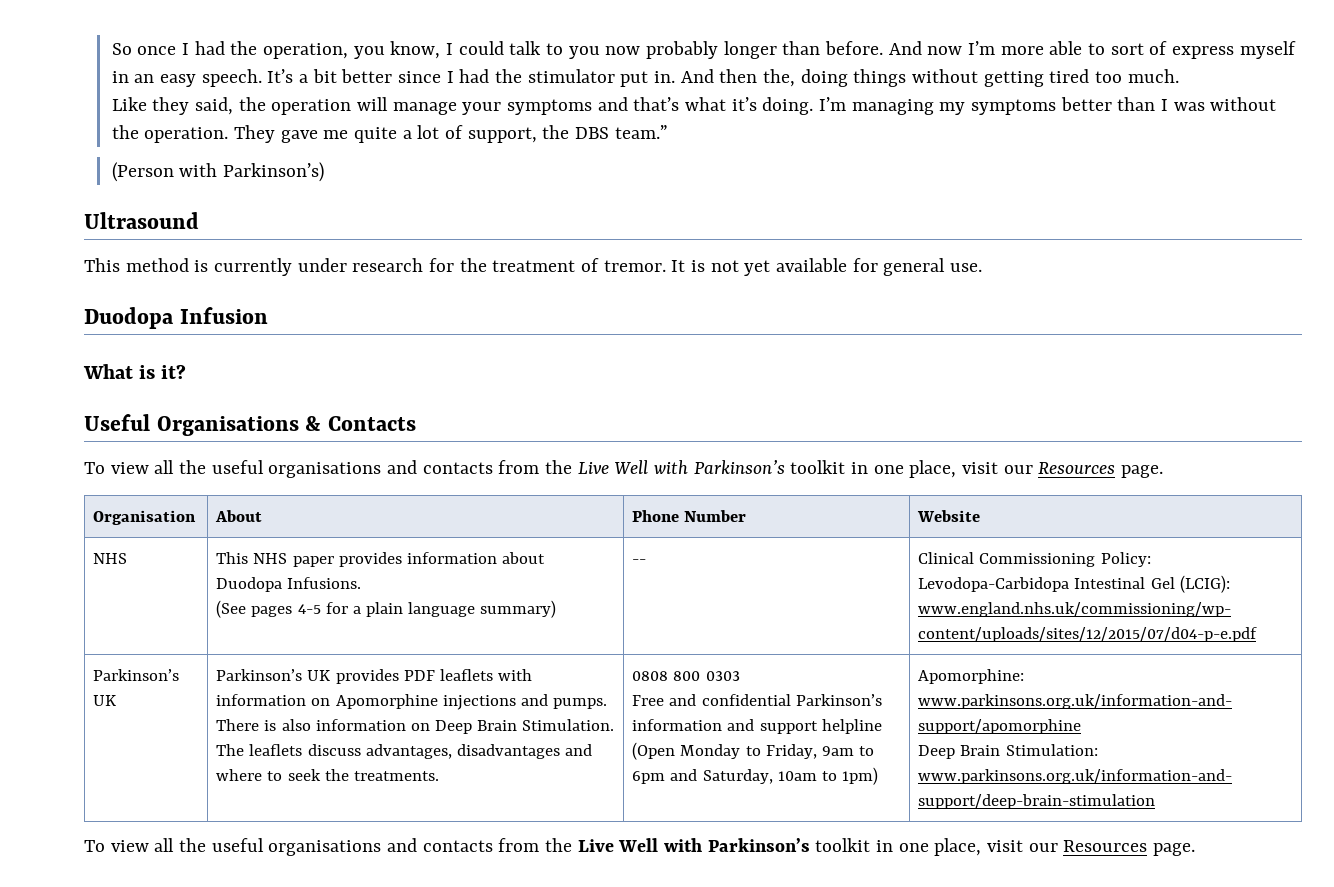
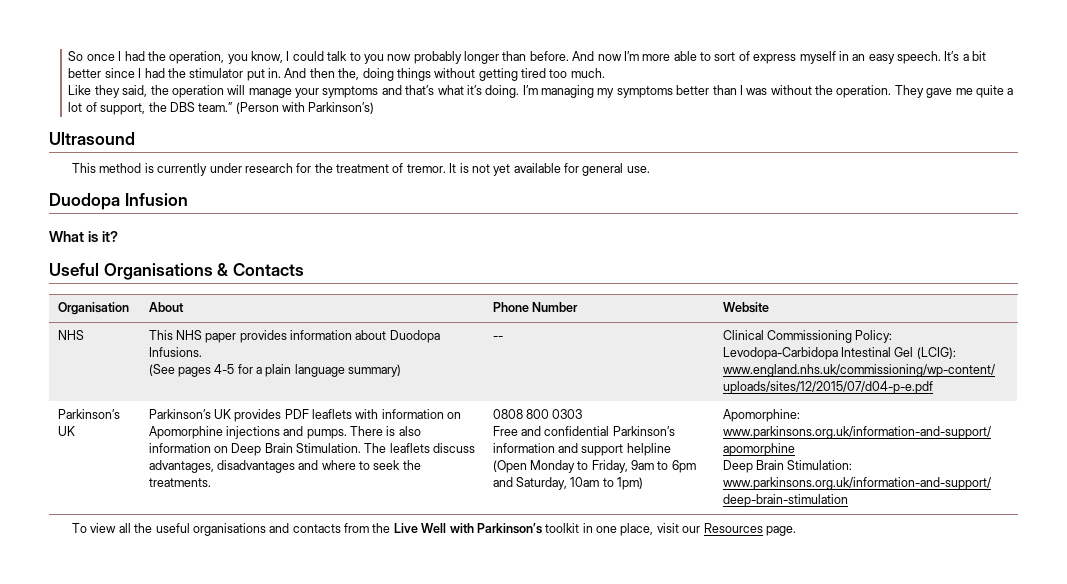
(668, 132) // -> (233, 107) none
[84,460,1164,478] // To view all the useful organisations and contacts from the Live Well with Parkinson’s toolkit in one place, visit our Resources page. -> (304, 269) none

